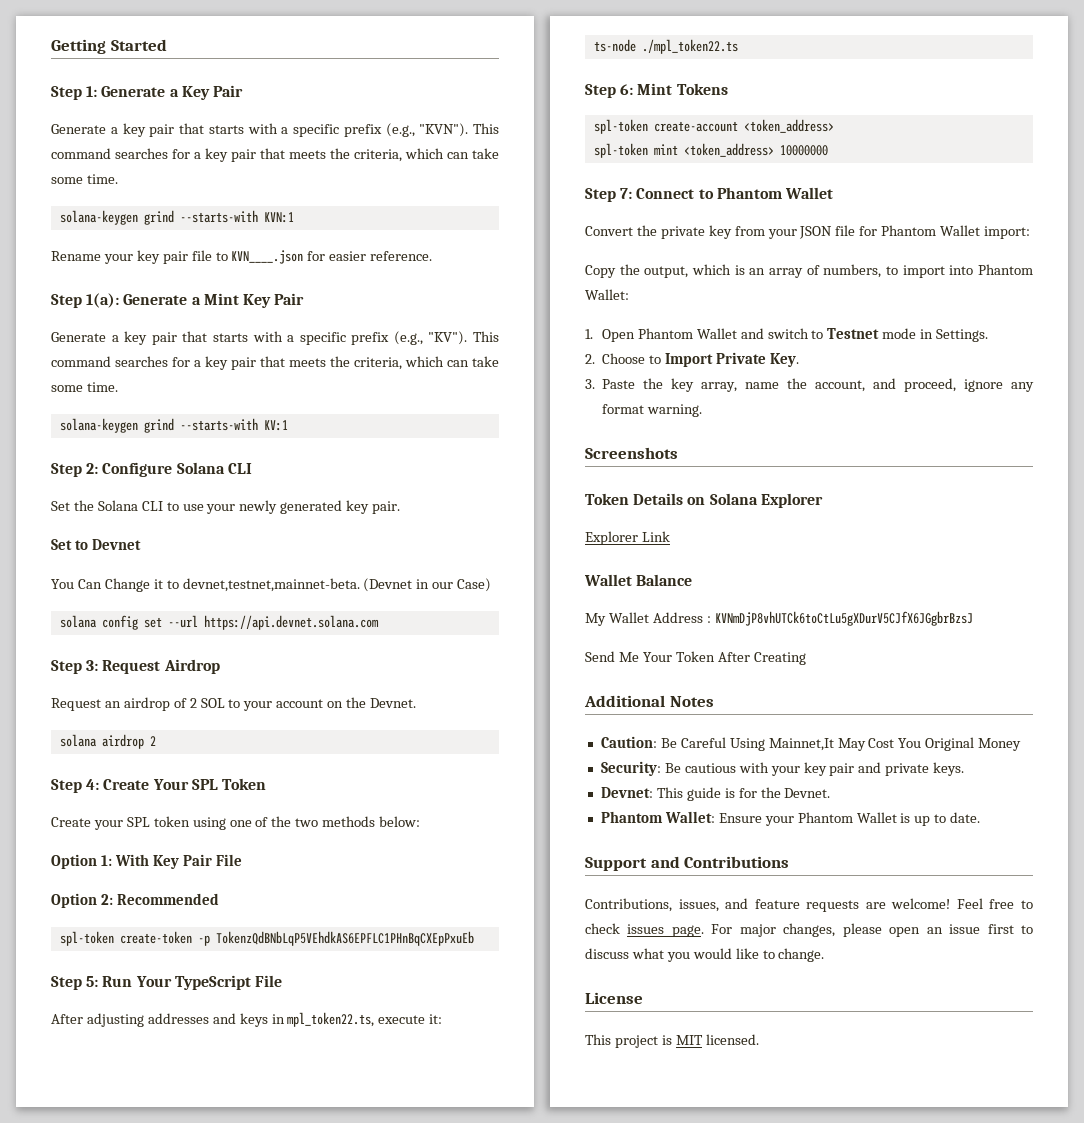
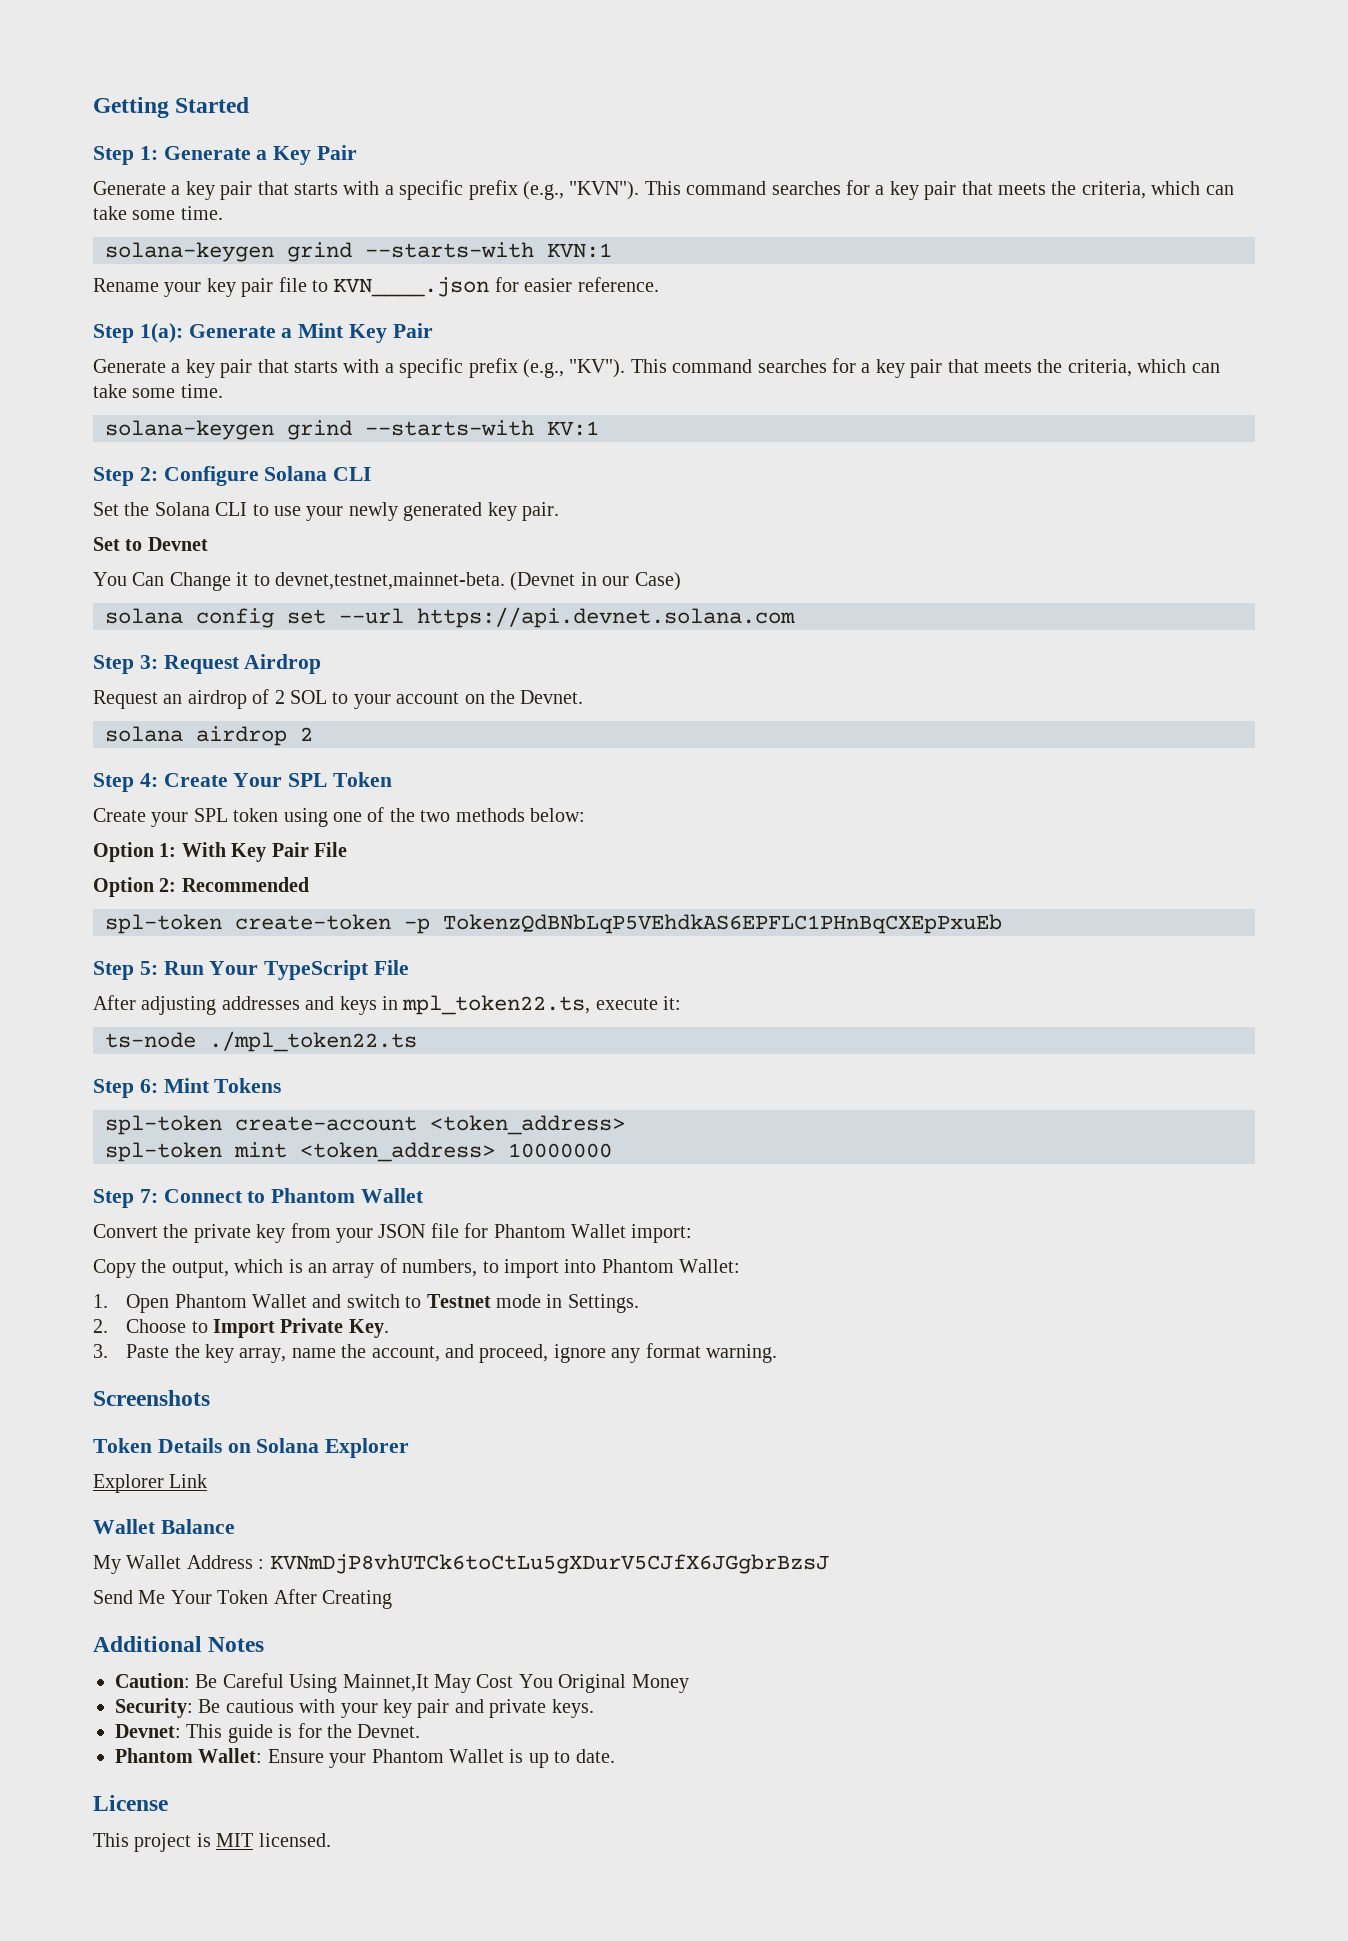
[585,856,790,871] [585,898,1033,912] [585,923,1033,937] [585,948,825,962] // Support and Contributions // Contributions, issues, and feature requests are welcome! Feel free to check issues page. For major changes, please open an issue first to discuss what you would like to change. -> (615, 1756) none

